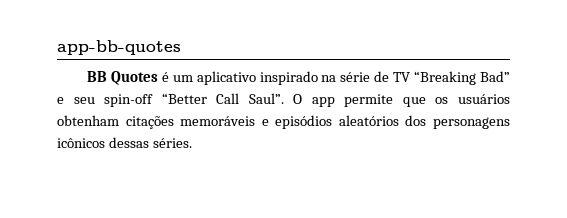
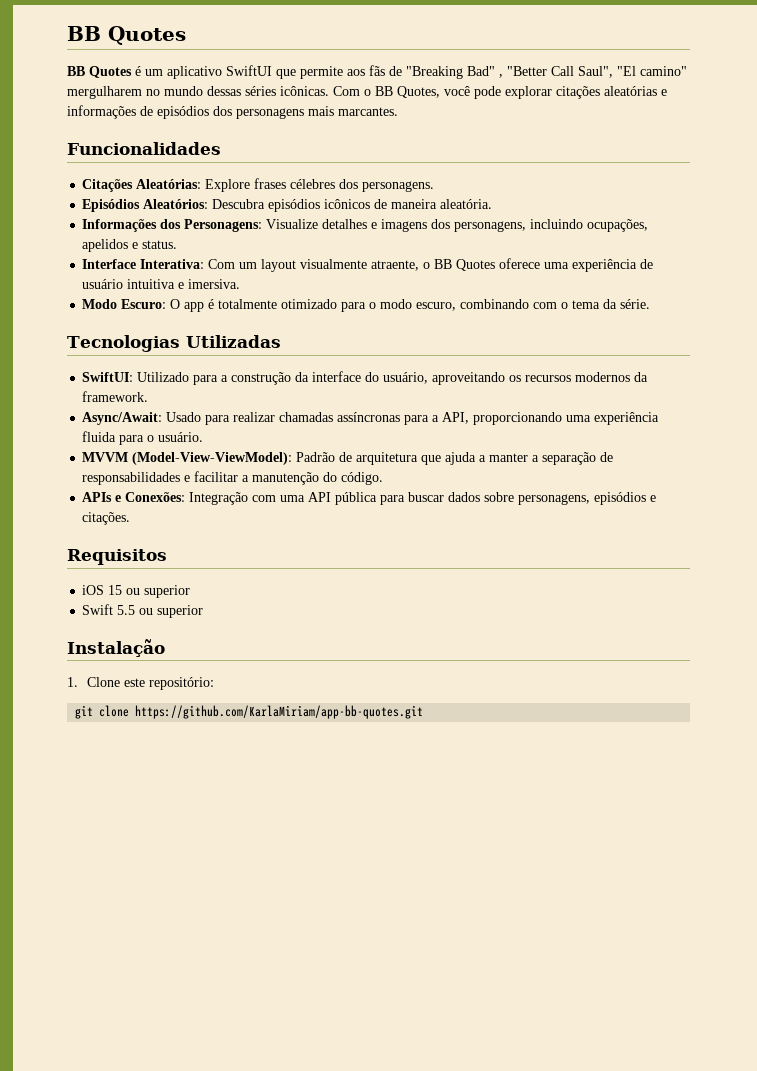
[57,40,181,55] app-bb-quotes -> [67,26,186,45] BB Quotes
[259,71,511,85] [57,93,511,107] [57,115,510,129] [57,137,192,148] inspirado na série de TV “Breaking Bad” e seu spin-off “Better Call Saul”. O app permite que os usuários obtenham citações memoráveis e episódios aleatórios dos personagens icônicos dessas séries. -> [226,65,687,79] [67,86,667,99] [67,105,398,119] [67,142,221,155] [82,178,435,192] [82,199,493,212] [82,219,649,232] [82,239,178,252] [82,258,654,272] [82,279,241,289] [82,299,651,312] [67,335,281,352] [82,371,649,385] [82,391,149,402] [82,412,660,425] [82,431,204,445] [82,452,614,465] [82,471,384,485] [82,492,657,505] [82,512,131,525] [67,549,167,565] [82,585,191,598] [82,604,204,618] [67,639,165,657] [67,677,214,690] [75,705,424,719] SwiftUI que permite aos fãs de "Breaking Bad" , "Better Call Saul", "El camino" mergulharem no mundo dessas séries icônicas. Com o BB Quotes, você pode explorar citações aleatórias e informações de episódios dos personagens mais marcantes. // Funcionalidades // Citações Aleatórias: Explore frases célebres dos personagens. // Episódios Aleatórios: Descubra episódios icônicos de maneira aleatória. // Informações dos Personagens: Visualize detalhes e imagens dos personagens, incluindo ocupações, apelidos e status. // Interface Interativa: Com um layout visualmente atraente, o BB Quotes oferece uma experiência de usuário intuitiva e imersiva. // Modo Escuro: O app é totalmente otimizado para o modo escuro, combinando com o tema da série. // Tecnologias Utilizadas // SwiftUI: Utilizado para a construção da interface do usuário, aproveitando os recursos modernos da framework. // Async/Await: Usado para realizar chamadas assíncronas para a API, proporcionando uma experiência fluida para o usuário. // MVVM (Model-View-ViewModel): Padrão de arquitetura que ajuda a manter a separação de responsabilidades e facilitar a manutenção do código. // APIs e Conexões: Integração com uma API pública para buscar dados sobre personagens, episódios e citações. // Requisitos // iOS 15 ou superior // Swift 5.5 ou superior // Instalação // 1. Clone este repositório: // git clone https://github.com/KarlaMiriam/app-bb-quotes.git

